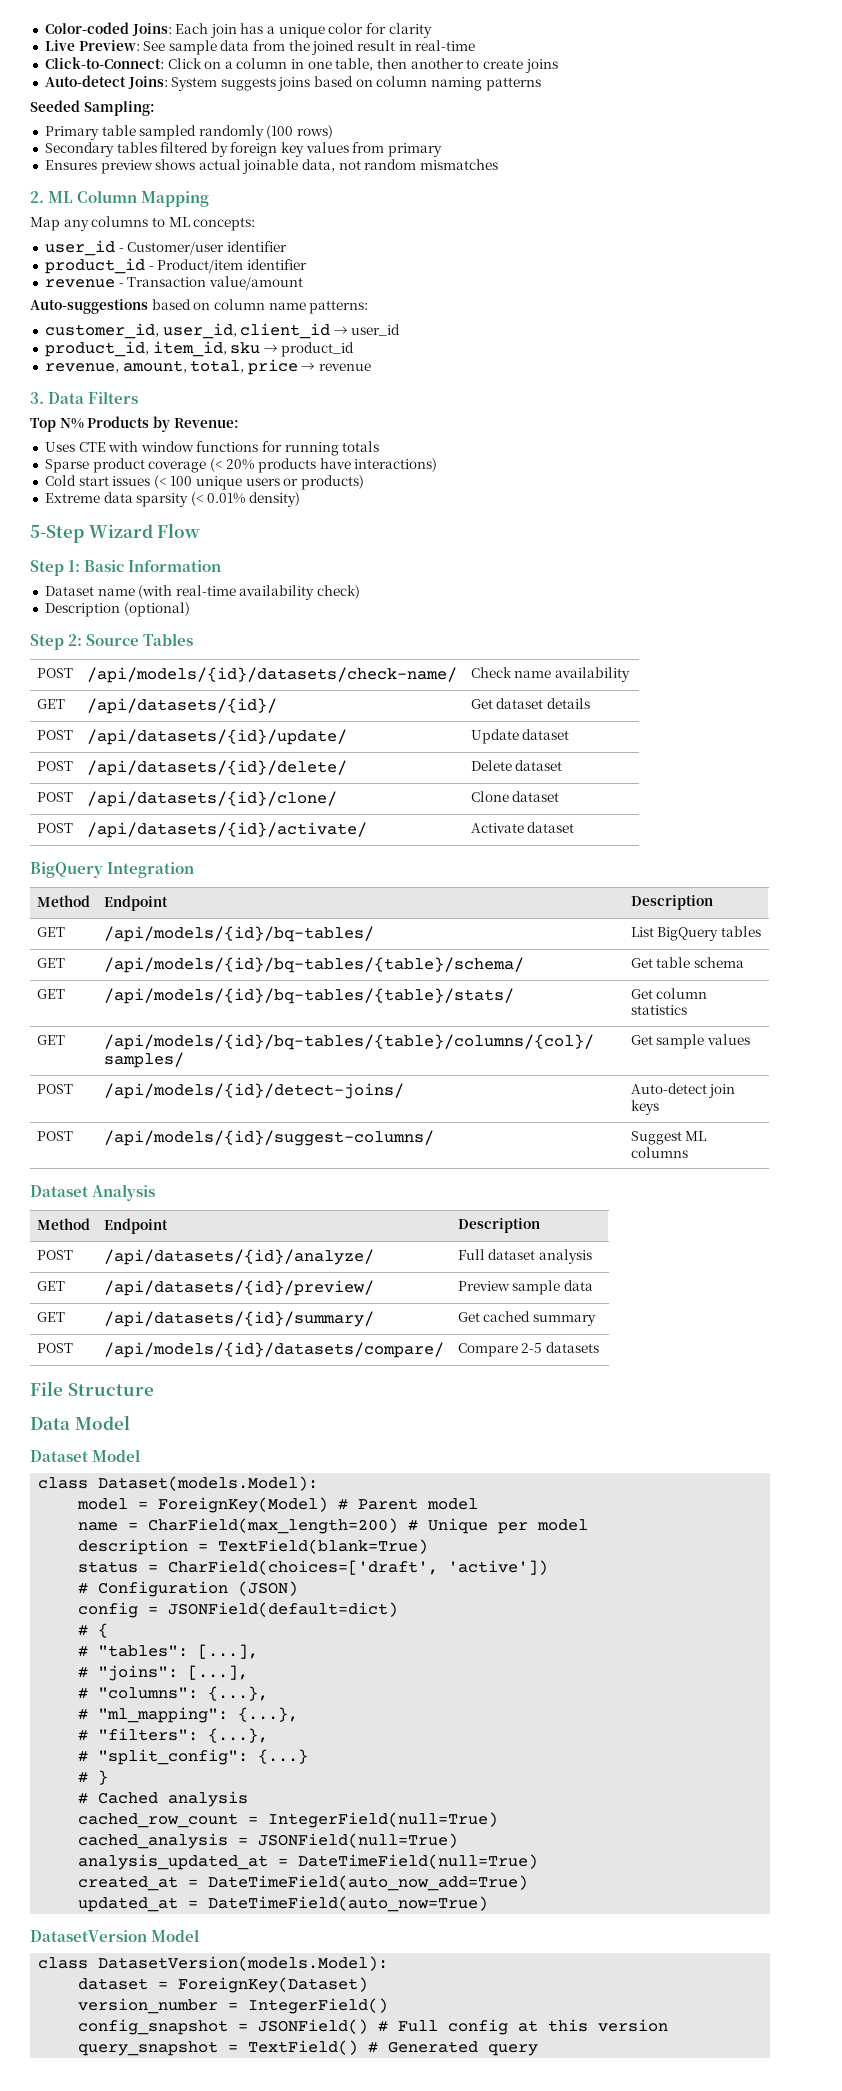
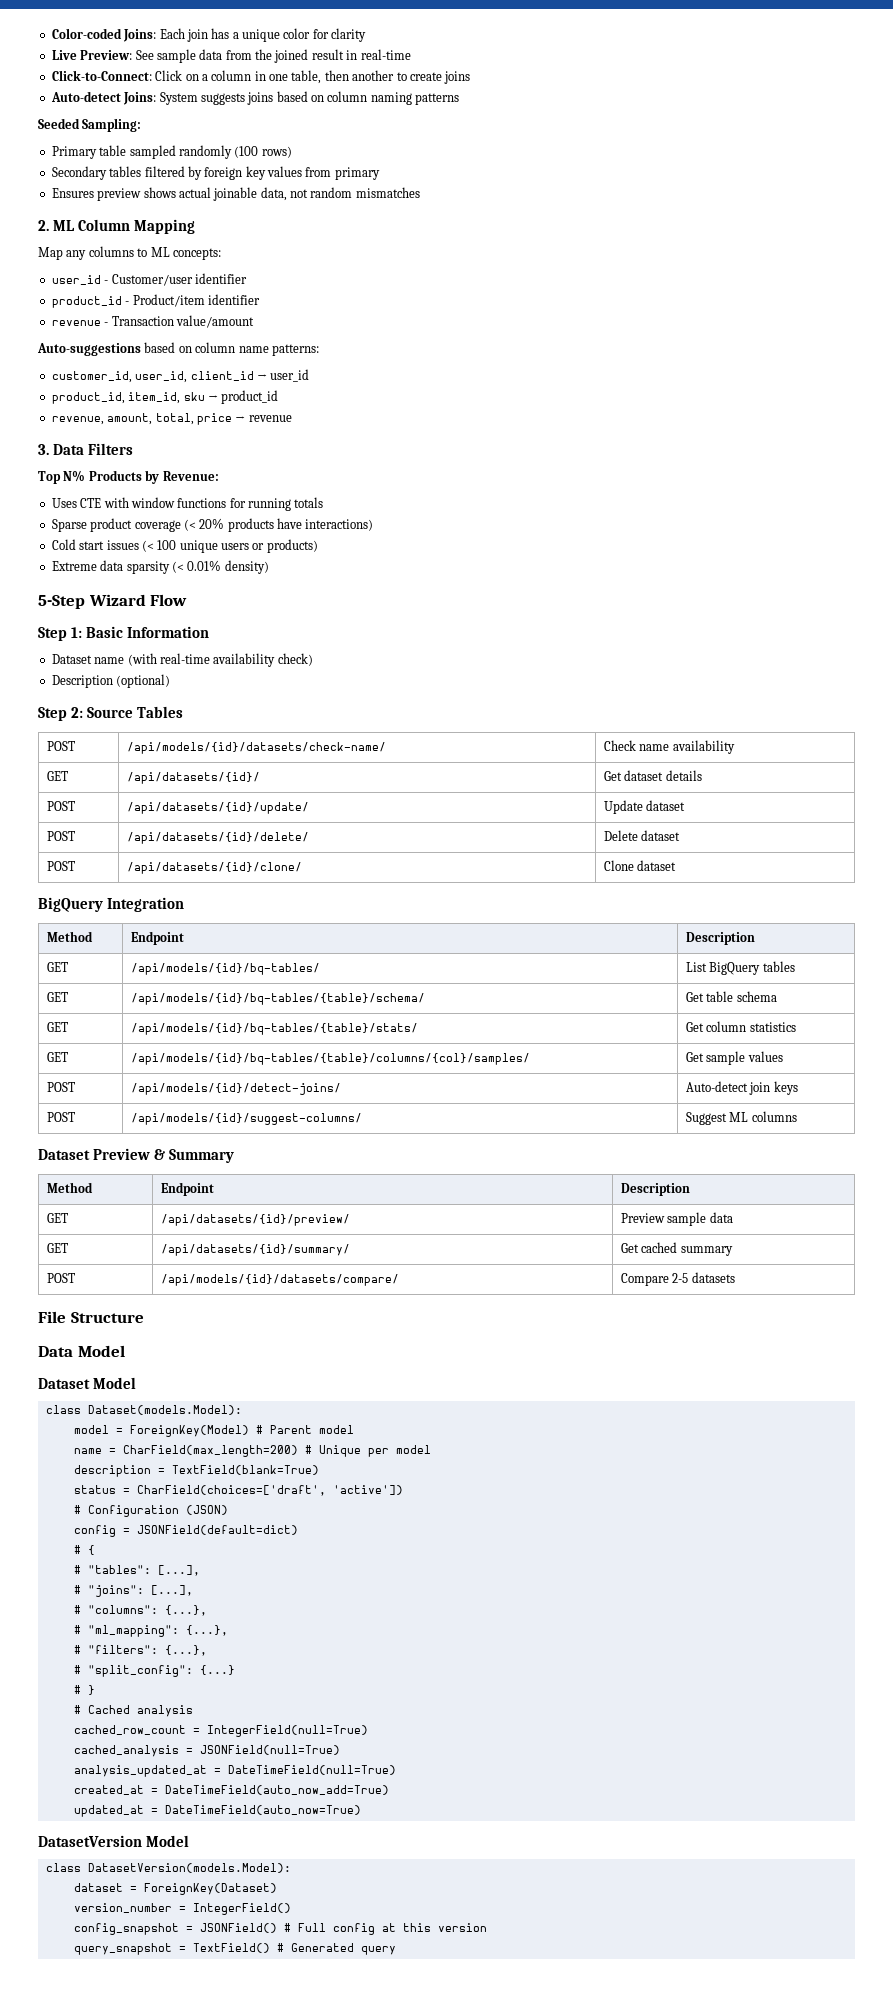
[36,823,73,833] [86,822,367,838] [470,822,575,833] // POST | /api/datasets/{id}/activate/ | Activate dataset -> (677, 865) none
[92,1184,156,1201] [36,1218,90,1230] [103,1218,168,1234] [457,1218,540,1233] [36,1250,73,1260] [103,1249,374,1265] [457,1249,592,1264] Analysis // Method | Endpoint | Description // POST | /api/datasets/{id}/analyze/ | Full dataset analysis -> [92,1148,234,1163] [46,1182,93,1193] [160,1182,214,1196] [620,1183,690,1196] Preview & Summary // Method | Endpoint | Description

